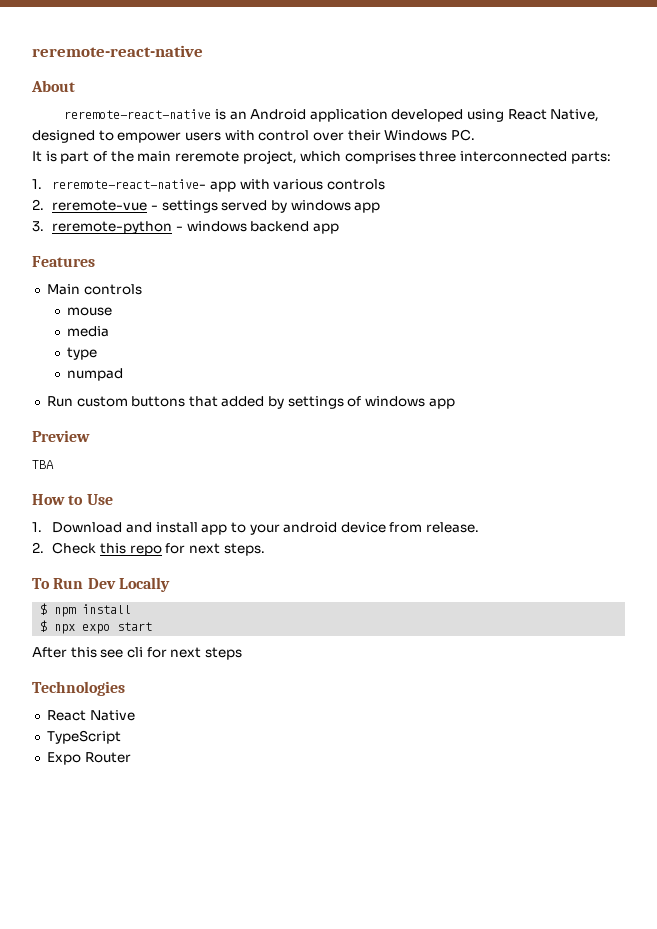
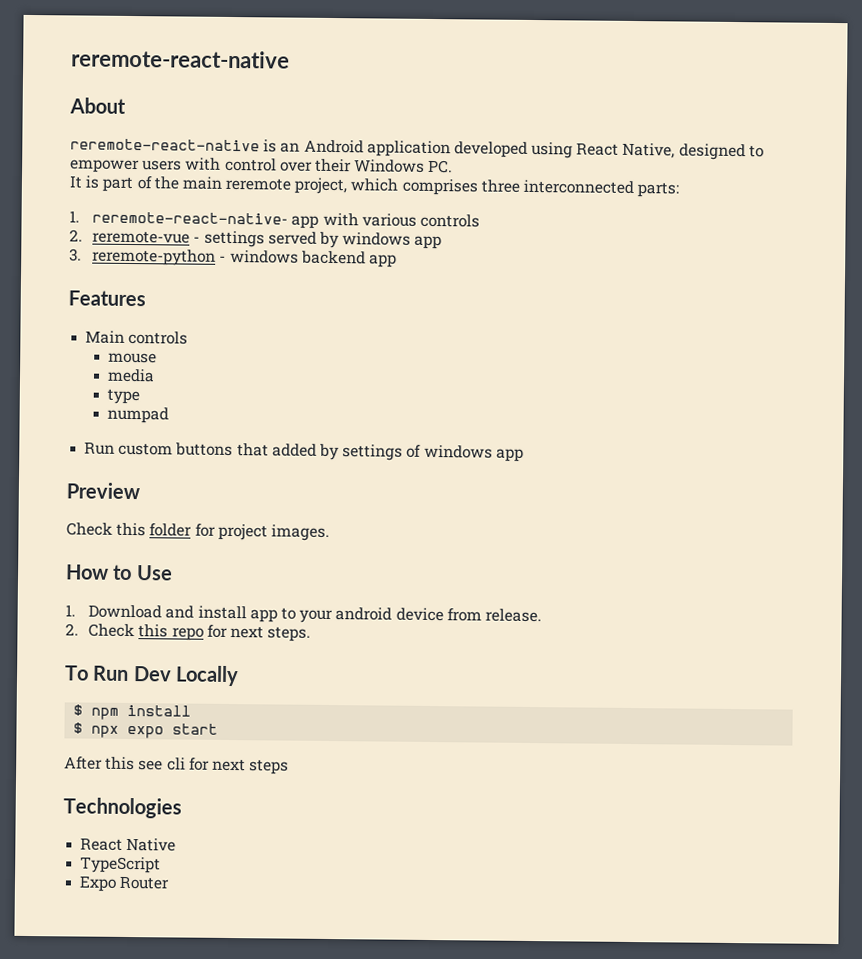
[32,460,54,469] TBA -> [66,522,330,541] Check this folder for project images.

